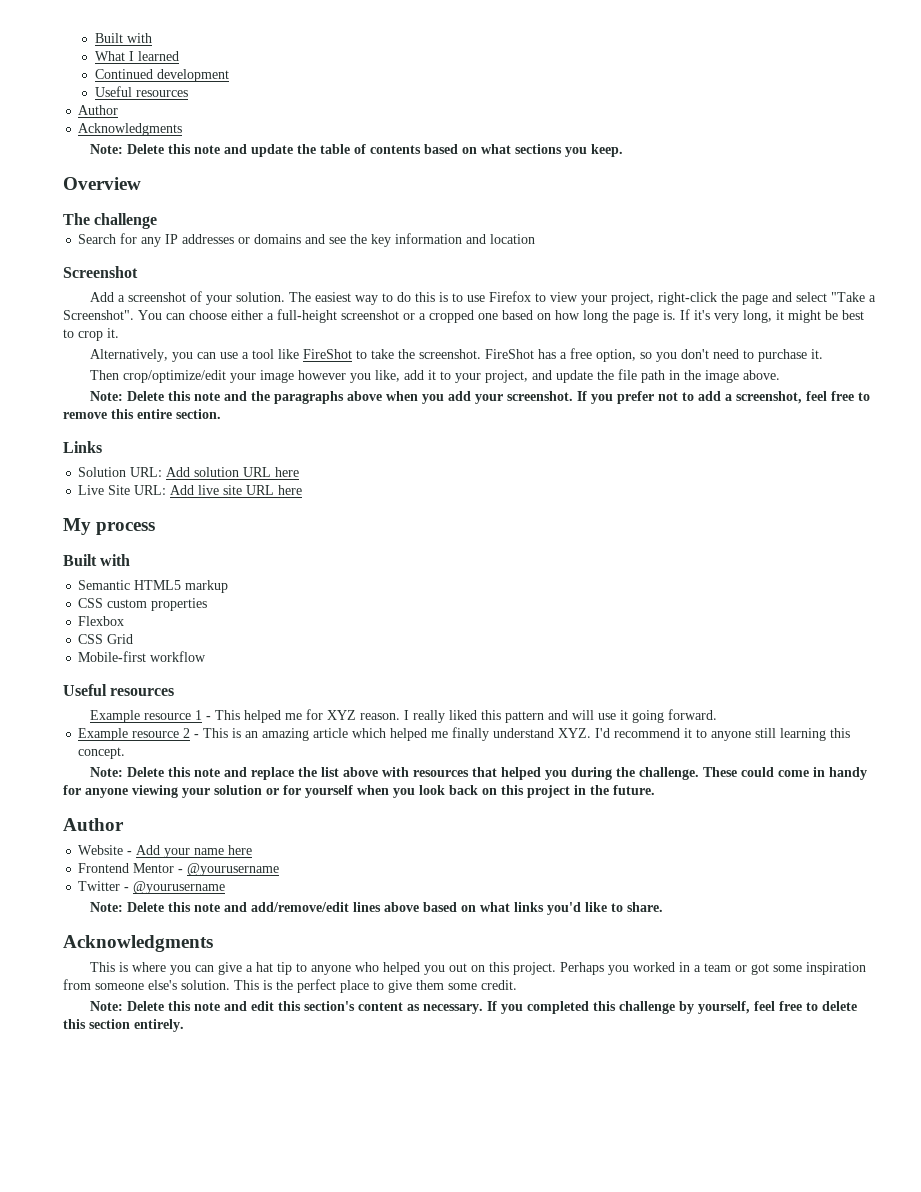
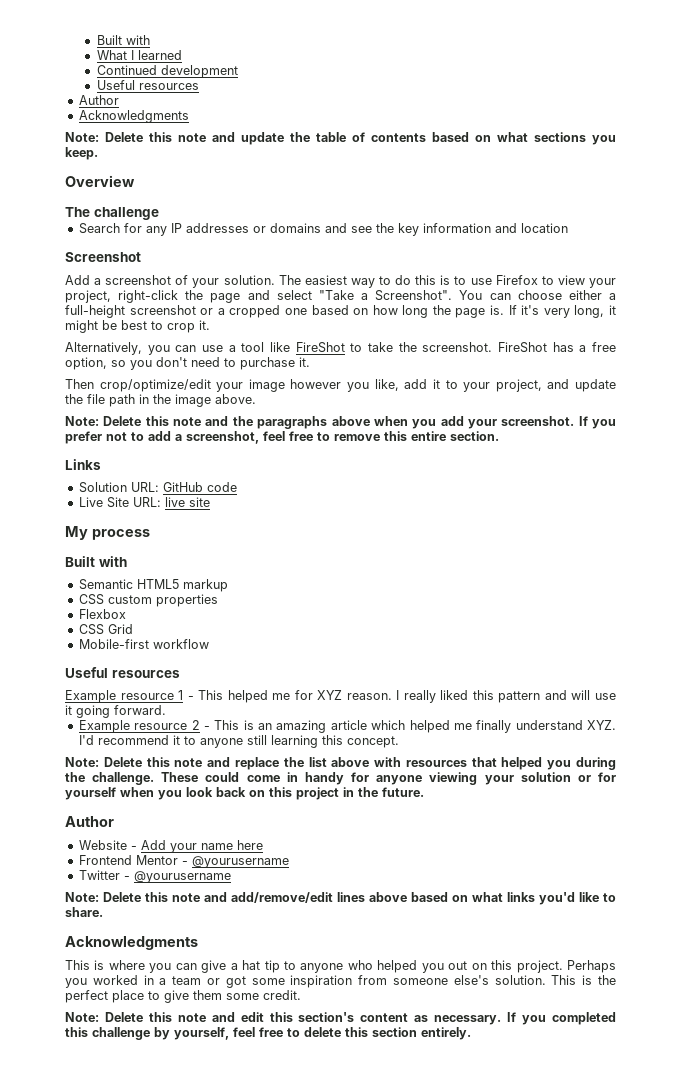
[166,467,300,477] Add solution URL here -> [162,482,237,492] GitHub code
[170,485,195,495] Add -> (161, 502) none
[246,485,303,495] URL here -> (210, 502) none

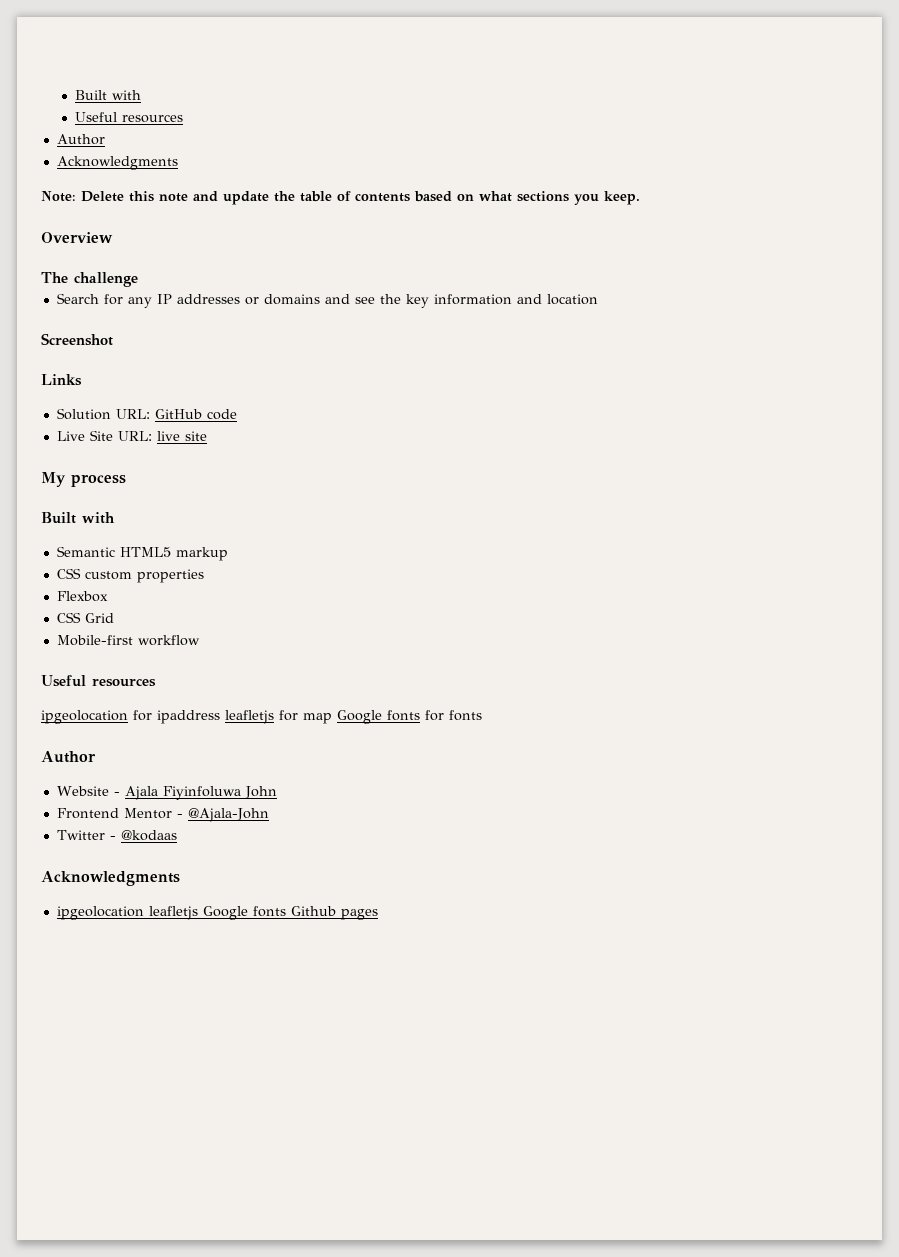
[96,35,150,45] [96,50,182,60] [96,65,238,78] Built with // What I learned // Continued development -> [75,90,142,100] Built with
[65,275,616,288] [65,290,616,303] [65,305,616,318] [65,320,210,333] [65,342,616,355] [65,357,310,370] [65,379,617,392] [65,394,256,407] [65,416,616,429] [65,431,499,444] // Add a screenshot of your solution. The easiest way to do this is to use Firefox to view your project, right-click the page and select "Take a Screenshot". You can choose either a full-height screenshot or a cropped one based on how long the page is. If it's very long, it might be best to crop it. // Alternatively, you can use a tool like FireShot to take the screenshot. FireShot has a free option, so you don't need to purchase it. // Then crop/optimize/edit your image however you like, add it to your project, and update the file path in the image above. // Note: Delete this note and the paragraphs above when you add your screenshot. If you prefer not to add a screenshot, feel free to remove this entire section. -> (113, 339) none
[65,690,616,703] [65,705,166,718] [78,720,616,733] [78,735,399,748] [65,757,616,770] [65,772,616,785] [65,787,424,800] Example resource 1 - This helped me for XYZ reason. I really liked this pattern and will use it going forward. // Example resource 2 - This is an amazing article which helped me finally understand XYZ. I'd recommend it to anyone still learning this concept. // Note: Delete this note and replace the list above with resources that helped you during the challenge. These could come in handy for anyone viewing your solution or for yourself when you look back on this project in the future. -> [41,710,482,724] ipgeolocation for ipaddress leafletjs for map Google fonts for fonts
[140,840,263,853] Add your name here -> [124,786,277,800] Ajala Fiyinfoluwa John
[191,856,289,868] @yourusername -> [187,808,269,822] @Ajala-John
[133,871,231,883] [65,892,616,905] [65,907,103,917] [65,936,198,950] [65,960,617,973] [65,975,616,988] [65,990,301,1003] [65,1012,616,1025] [65,1027,471,1040] @yourusername // Note: Delete this note and add/remove/edit lines above based on what links you'd like to share. // Acknowledgments // This is where you can give a hat tip to anyone who helped you out on this project. Perhaps you worked in a team or got some inspiration from someone else's solution. This is the perfect place to give them some credit. // Note: Delete this note and edit this section's content as necessary. If you completed this challenge by yourself, feel free to delete this section entirely. -> [120,830,177,841] [41,871,180,886] [56,906,378,920] @kodaas // Acknowledgments // ipgeolocation leafletjs Google fonts Github pages

